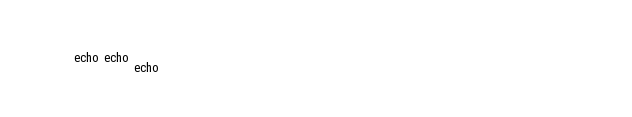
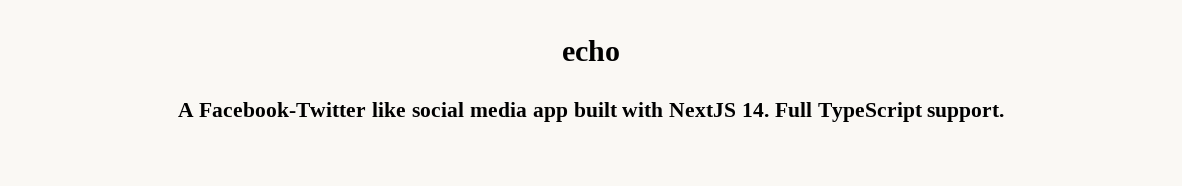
[74,52,129,62] [133,62,159,72] echo echo echo -> [562,40,620,61] [177,102,1005,122] echo // A Facebook-Twitter like social media app built with NextJS 14. Full TypeScript support.

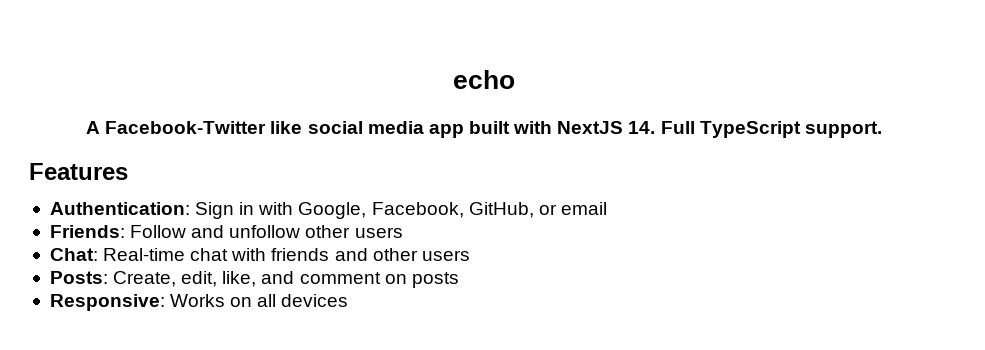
(1005, 113) none -> [29,163,128,180] [49,202,607,219] [49,225,403,238] [49,248,470,261] [49,271,459,288] [49,294,349,311] // Features // Authentication: Sign in with Google, Facebook, GitHub, or email // Friends: Follow and unfollow other users // Chat: Real-time chat with friends and other users // Posts: Create, edit, like, and comment on posts // Responsive: Works on all devices

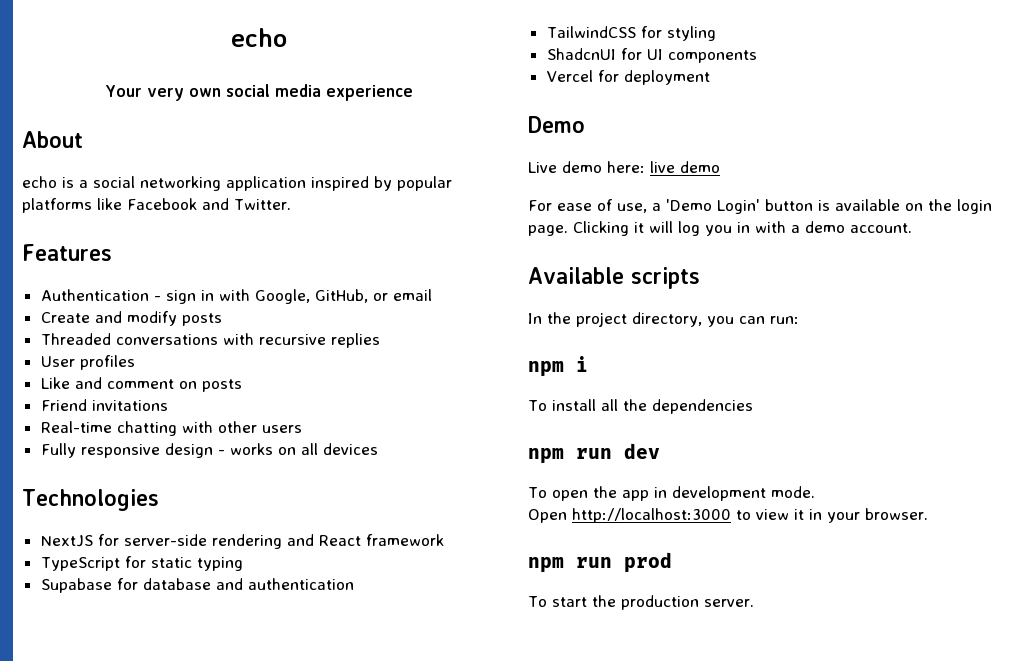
[86,121,882,138] [29,163,128,180] [49,202,235,219] A Facebook-Twitter like social media app built with NextJS 14. Full TypeScript support. // Features // Authentication: Sign -> [104,84,413,101] [22,131,83,148] [22,176,452,191] [22,198,291,213] [22,244,112,261] [40,289,196,304] Your very own social media experience // About // echo is a social networking application inspired by popular platforms like Facebook and Twitter. // Features // Authentication - sign
[371,202,464,218] Facebook, -> (310, 296) none
[49,225,403,238] [49,248,470,261] [49,271,459,288] [49,294,349,311] Friends: Follow and unfollow other users // Chat: Real-time chat with friends and other users // Posts: Create, edit, like, and comment on posts // Responsive: Works on all devices -> [40,311,222,326] [40,333,380,348] [40,355,135,370] [40,377,242,392] [40,399,168,411] [40,421,302,436] [40,443,378,458] [22,489,159,511] [40,534,444,549] [40,556,243,571] [40,578,354,593] [546,26,716,41] [546,48,757,63] [546,70,710,85] [528,116,585,133] [528,161,720,173] [528,199,992,214] [528,221,912,236] [528,267,700,289] [528,312,799,327] [528,356,588,377] [528,399,753,414] [528,443,660,464] [528,486,815,501] [528,508,928,523] [528,552,672,573] [528,595,754,610] Create and modify posts // Threaded conversations with recursive replies // User profiles // Like and comment on posts // Friend invitations // Real-time chatting with other users // Fully responsive design - works on all devices // Technologies // NextJS for server-side rendering and React framework // TypeScript for static typing // Supabase for database and authentication // TailwindCSS for styling // ShadcnUI for UI components // Vercel for deployment // Demo // Live demo here: live demo // For ease of use, a 'Demo Login' button is available on the login page. Clicking it will log you in with a demo account. // Available scripts // In the project directory, you can run: // npm i // To install all the dependencies // npm run dev // To open the app in development mode. // Open http://localhost:3000 to view it in your browser. // npm run prod // To start the production server.

